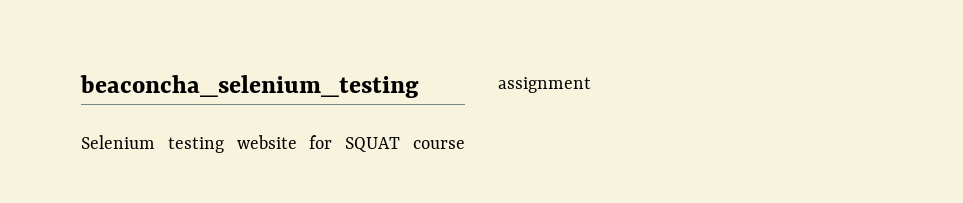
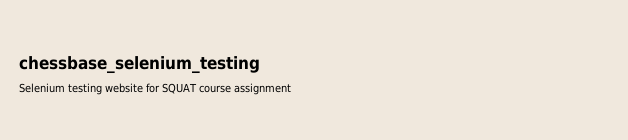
[80,75,419,98] beaconcha_selenium_testing -> [19,56,260,74] chessbase_selenium_testing

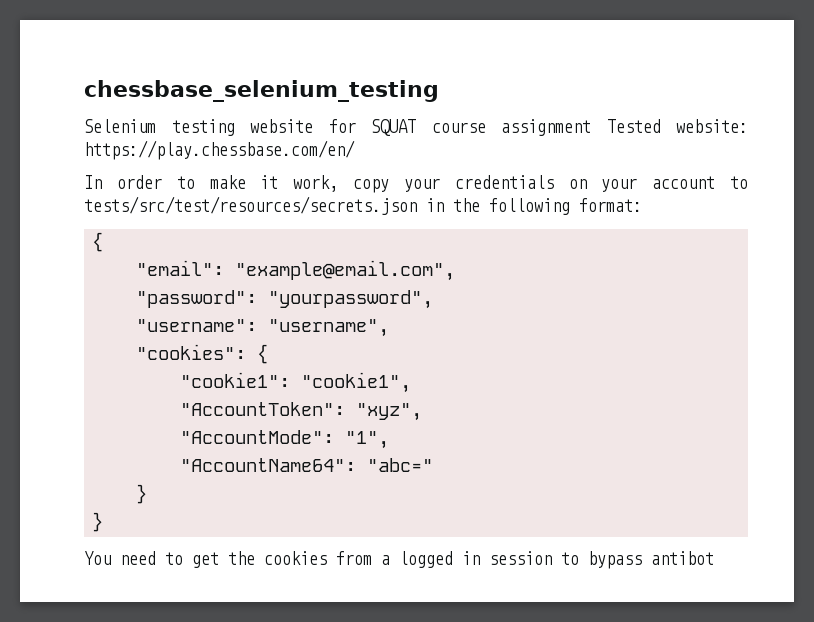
(291, 89) none -> [606,119,748,133] [84,140,355,160] [84,175,748,193] [84,196,642,215] [92,232,104,252] [136,260,456,281] [136,290,434,309] [136,319,390,337] [136,344,269,364] [180,372,412,393] [180,402,423,421] [180,430,390,449] [180,458,434,472] [136,484,148,504] [92,512,104,532] [84,551,714,569] Tested website: https://play.chessbase.com/en/ // In order to make it work, copy your credentials on your account to tests/src/test/resources/secrets.json in the following format: // { // "email": "example@email.com", // "password": "yourpassword", // "username": "username", // "cookies": { // "cookie1": "cookie1", // "AccountToken": "xyz", // "AccountMode": "1", // "AccountName64": "abc=" // } // } // You need to get the cookies from a logged in session to bypass antibot

